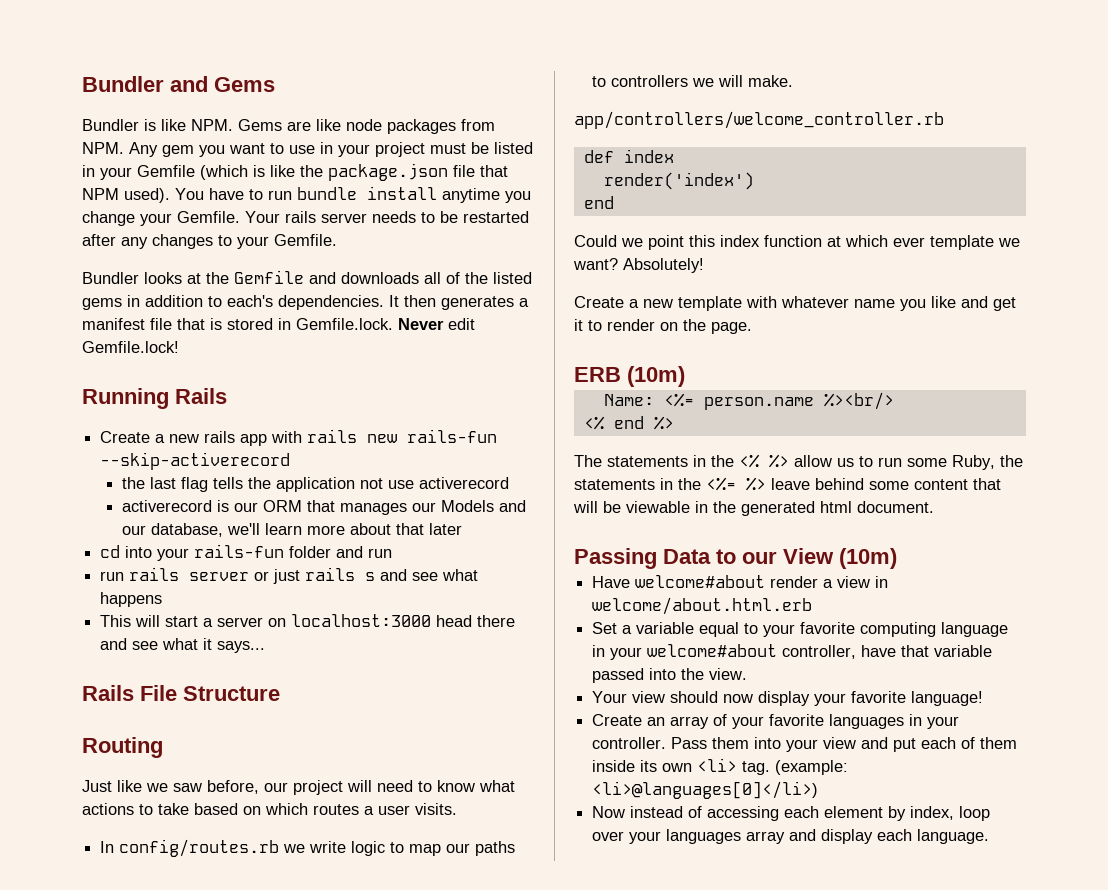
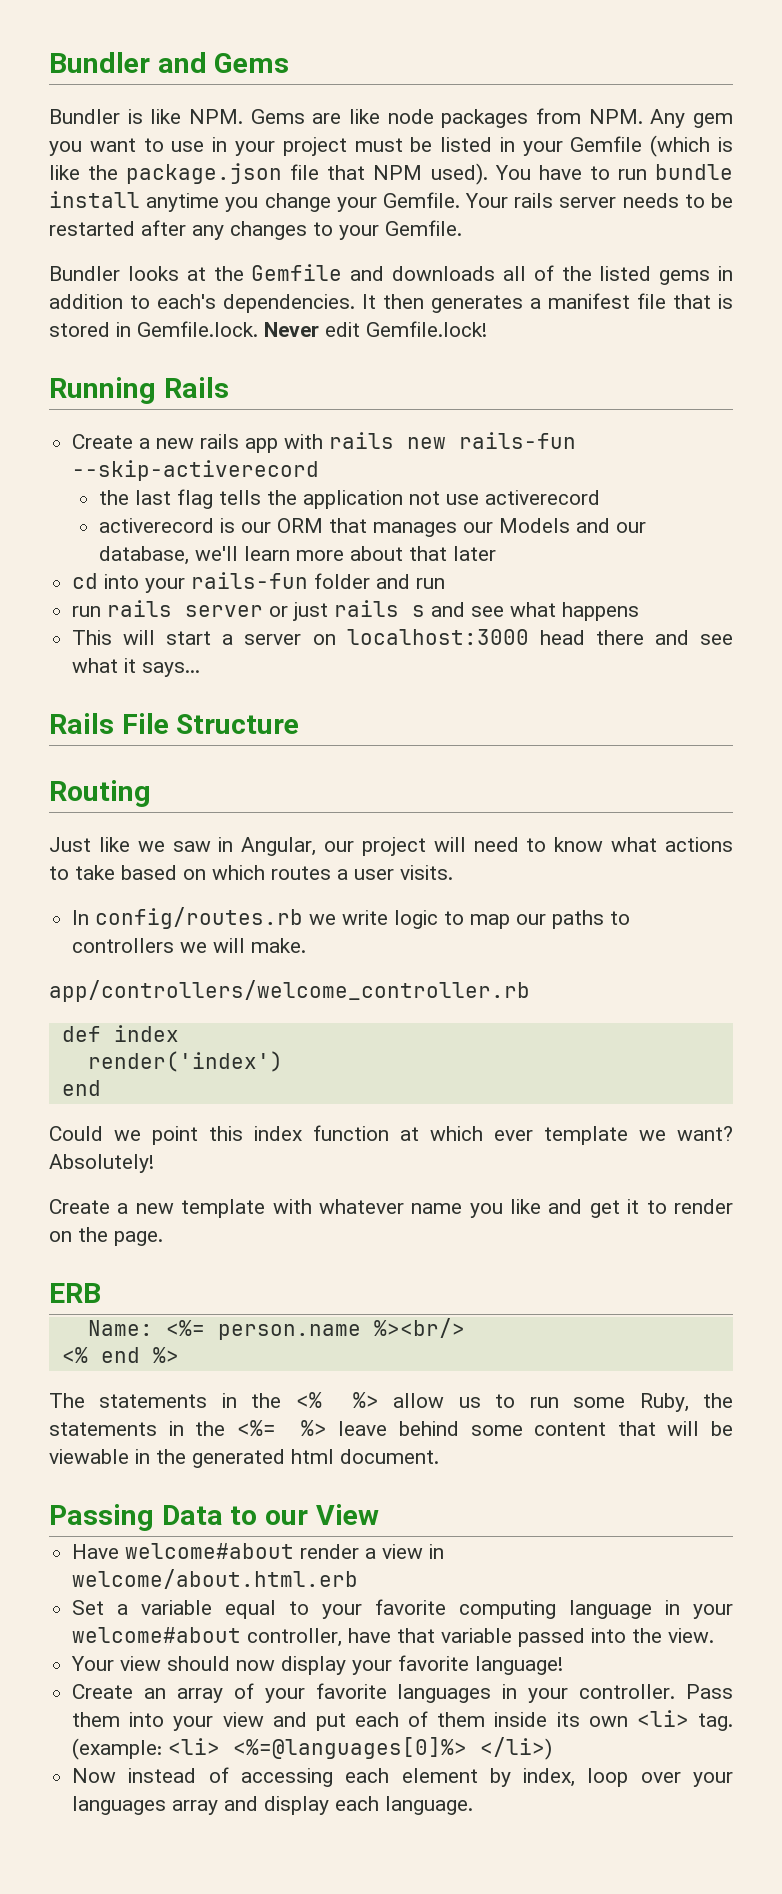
[207,780,259,794] before, -> [218,837,317,856] in Angular,
[627,366,685,387] (10m) -> (101, 1293) none
[839,548,897,569] (10m) -> (379, 1514) none
[592,781,819,799] <li>@languages[0]</li>) -> [168,1737,553,1760] <li> <%=@languages[0]%> </li>)

